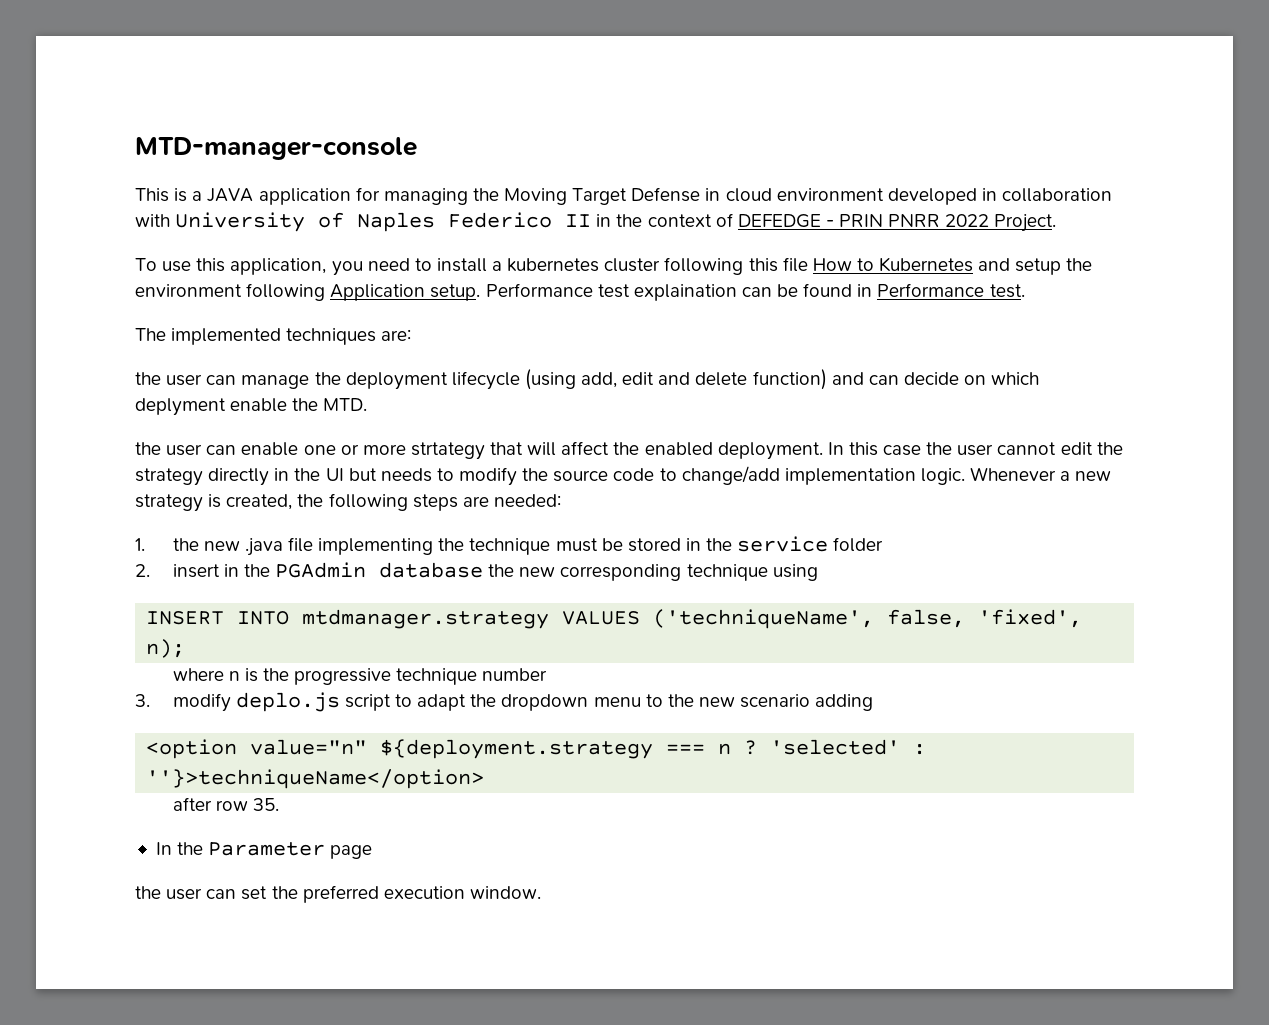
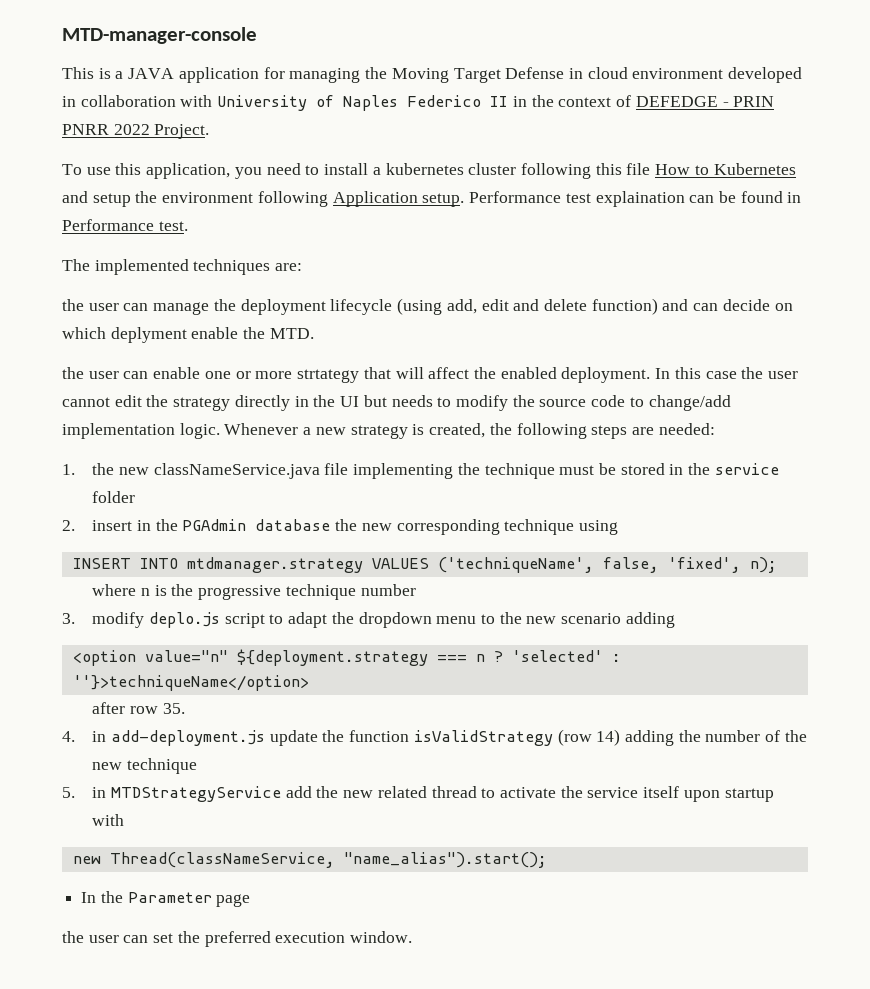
[244,538,283,556] .java -> [153,463,320,479] classNameService.java
(279, 804) none -> [62,729,807,746] [92,758,197,774] [62,786,774,802] [92,814,125,826] [72,852,547,868] // 4. in add-deployment.js update the function isValidStrategy (row 14) adding the number of the new technique // 5. in MTDStrategyService add the new related thread to activate the service itself upon startup with // new Thread(classNameService, "name_alias").start();

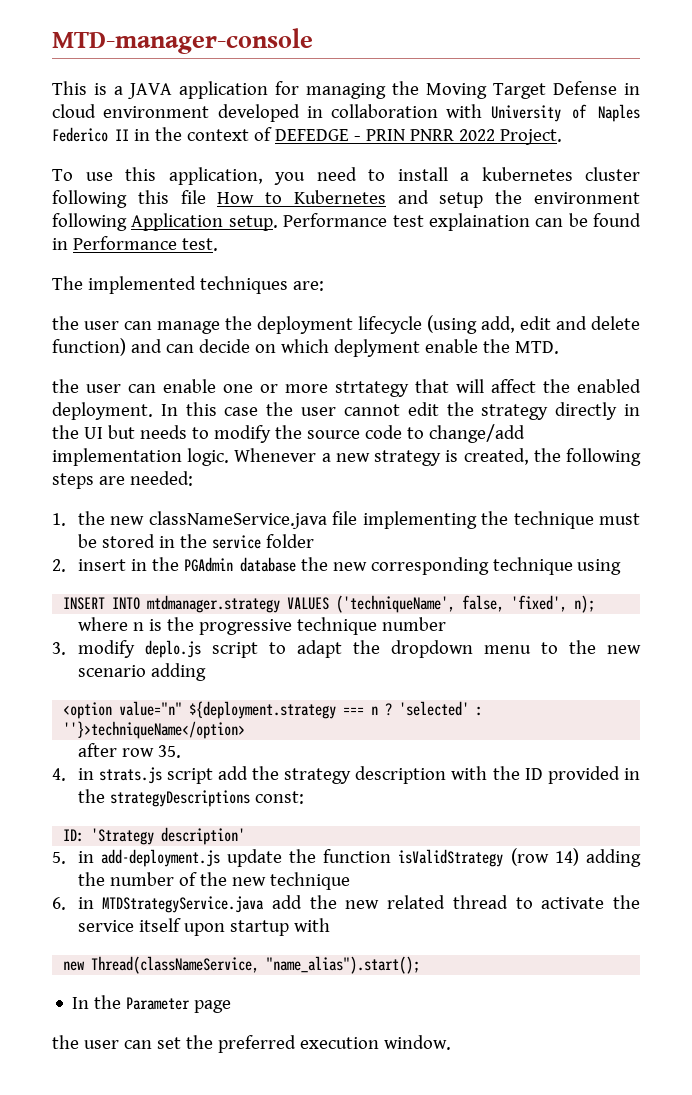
(107, 736) none -> [98,766,640,784] [77,789,304,807] [63,827,246,845] [52,851,94,864] strats.js script add the strategy description with the ID provided in the strategyDescriptions const: // ID: 'Strategy description' // 5. in
[62,786,281,802] 5. in MTDStrategyService -> [52,896,265,913] 6. in MTDStrategyService.java

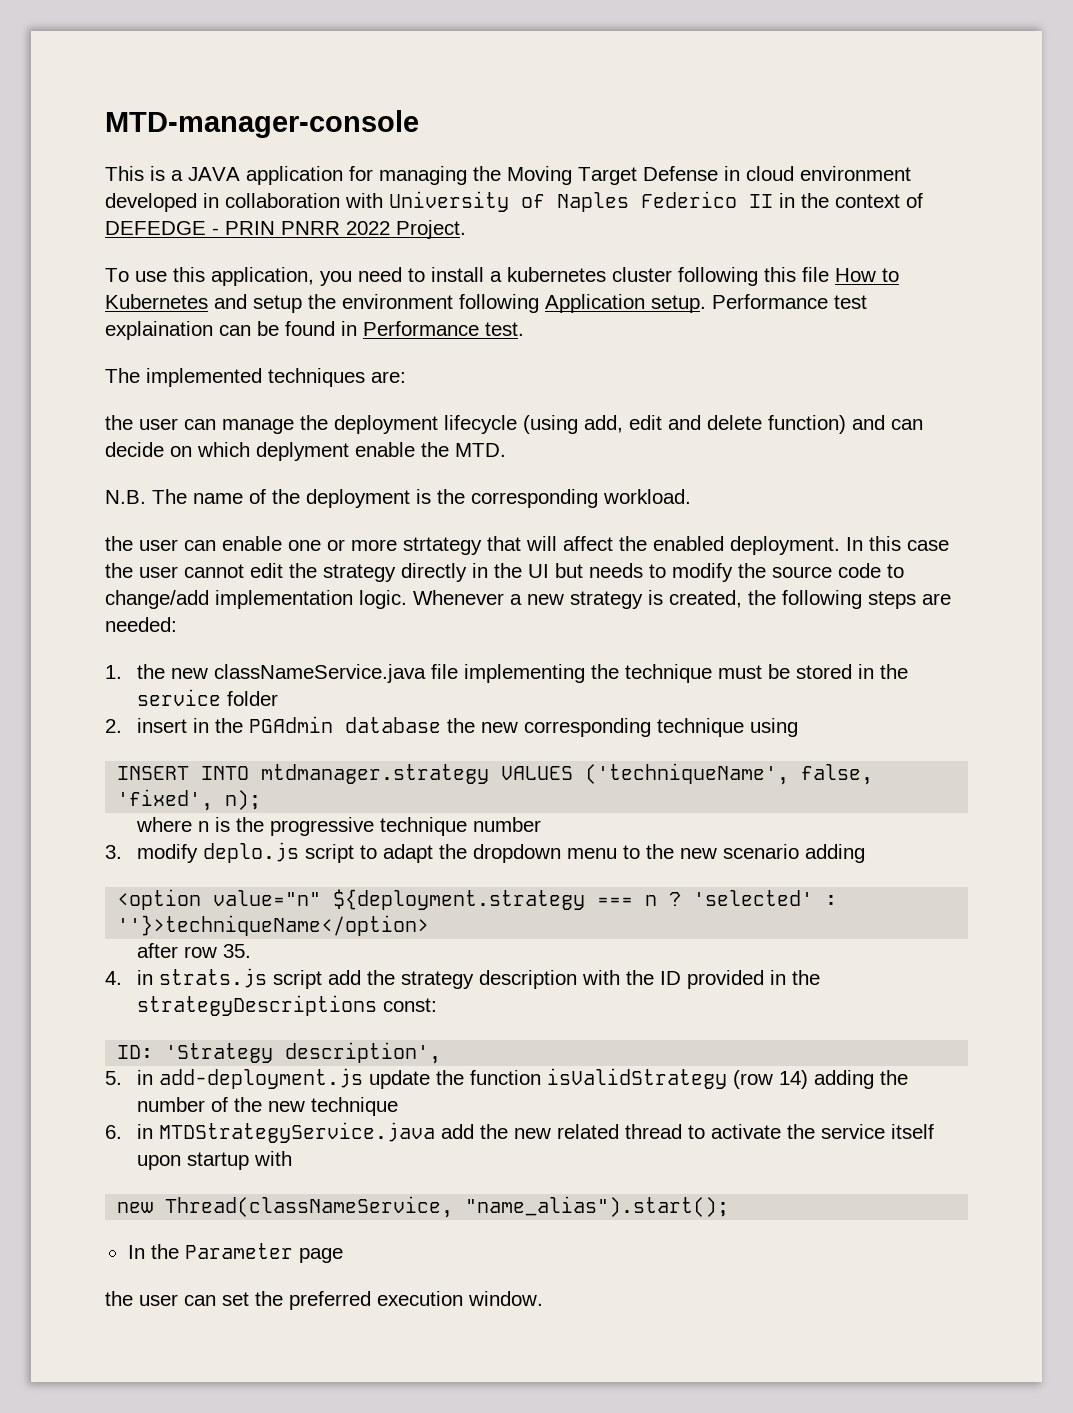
(559, 347) none -> [105,489,691,508] // N.B. The name of the deployment is the corresponding workload.
[161,827,246,845] description' -> [285,1042,442,1064] description',

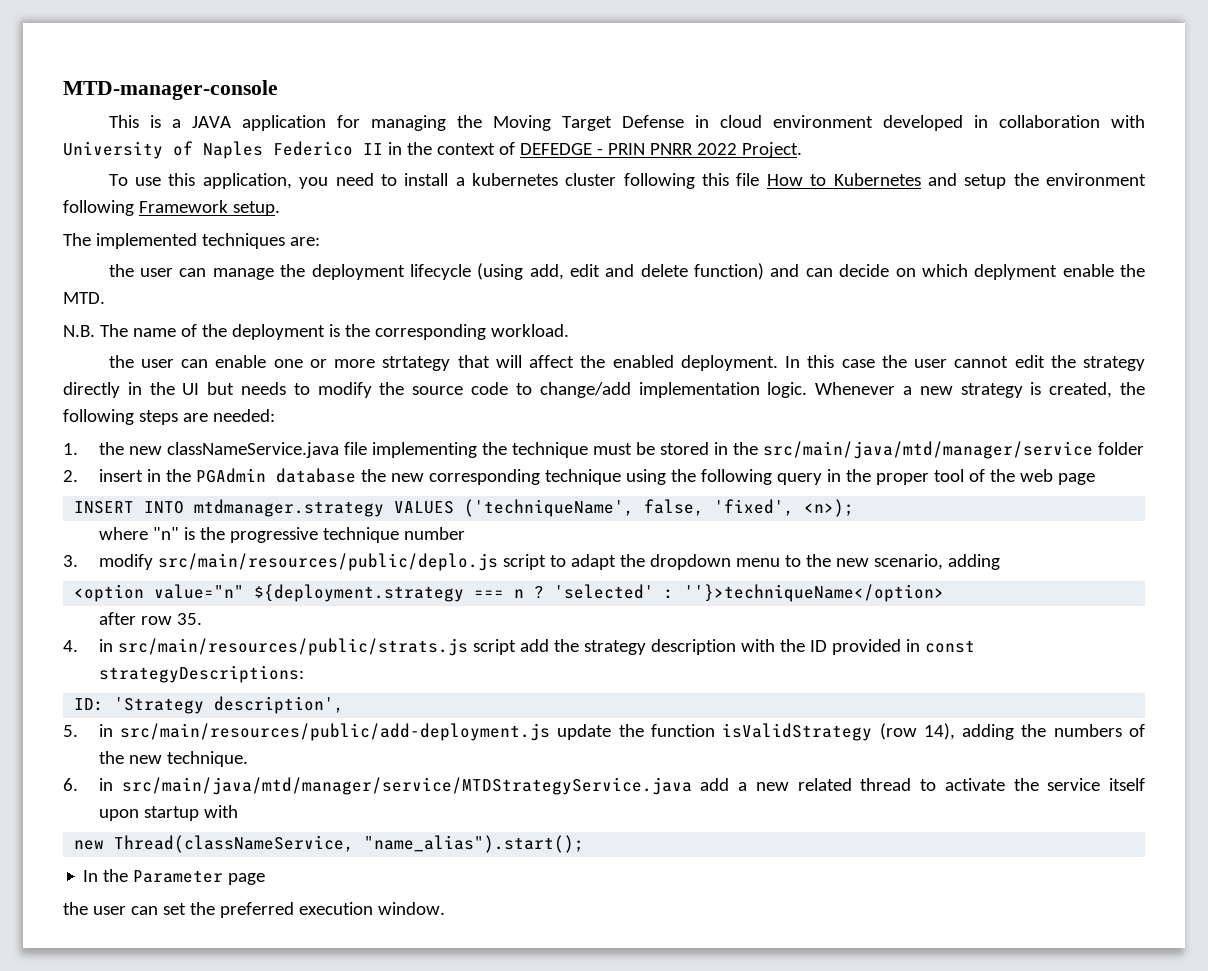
[545,294,645,313] Application -> [138,200,228,213] Framework
[712,294,867,309] [105,321,524,340] Performance test explaination can be found in Performance test. -> (280, 208) none
[137,689,222,706] service -> [762,441,1093,459] src/main/java/mtd/manager/service
(799, 727) none -> [670,469,1095,485] the following query in the proper tool of the web page
[225,790,262,810] n); -> [804,499,855,517] <n>);
[198,821,210,832] n -> [152,527,179,540] "n"
[203,842,300,863] deplo.js -> [157,553,498,571] src/main/resources/public/deplo.js
[723,844,800,859] scenario -> [873,554,943,570] scenario,
[159,968,268,988] strats.js -> [117,638,468,656] src/main/resources/public/strats.js
[792,970,821,985] [137,995,438,1016] the strategyDescriptions const: -> [924,640,975,653] [98,665,304,683] const strategyDescriptions:
[159,1068,364,1089] add-deployment.js -> [120,723,551,741] src/main/resources/public/add-deployment.js
[779,1070,809,1089] 14) -> [923,723,955,740] 14),
[137,1097,206,1112] number -> [1053,724,1122,737] numbers
[311,1097,399,1116] technique -> [166,751,248,767] technique.
[159,1122,509,1143] MTDStrategyService.java add the -> [121,777,748,795] src/main/java/mtd/manager/service/MTDStrategyService.java add a

